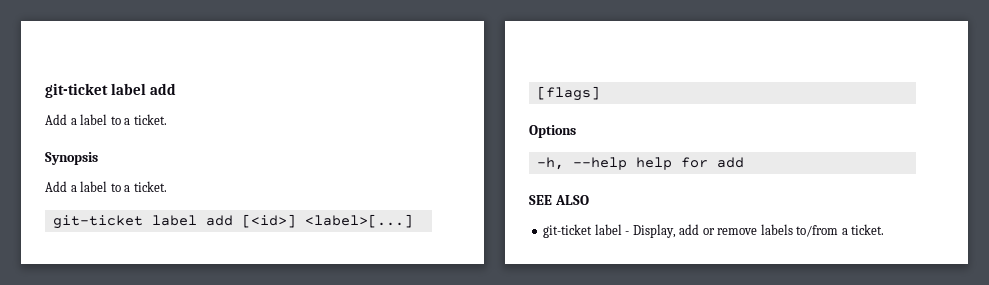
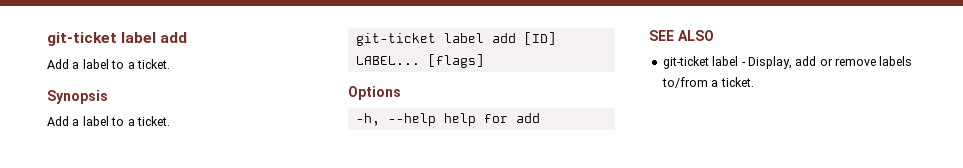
[241,214,413,228] [<id>] <label>[...] -> [523,32,556,45] [355,56,420,65] [ID] LABEL...

